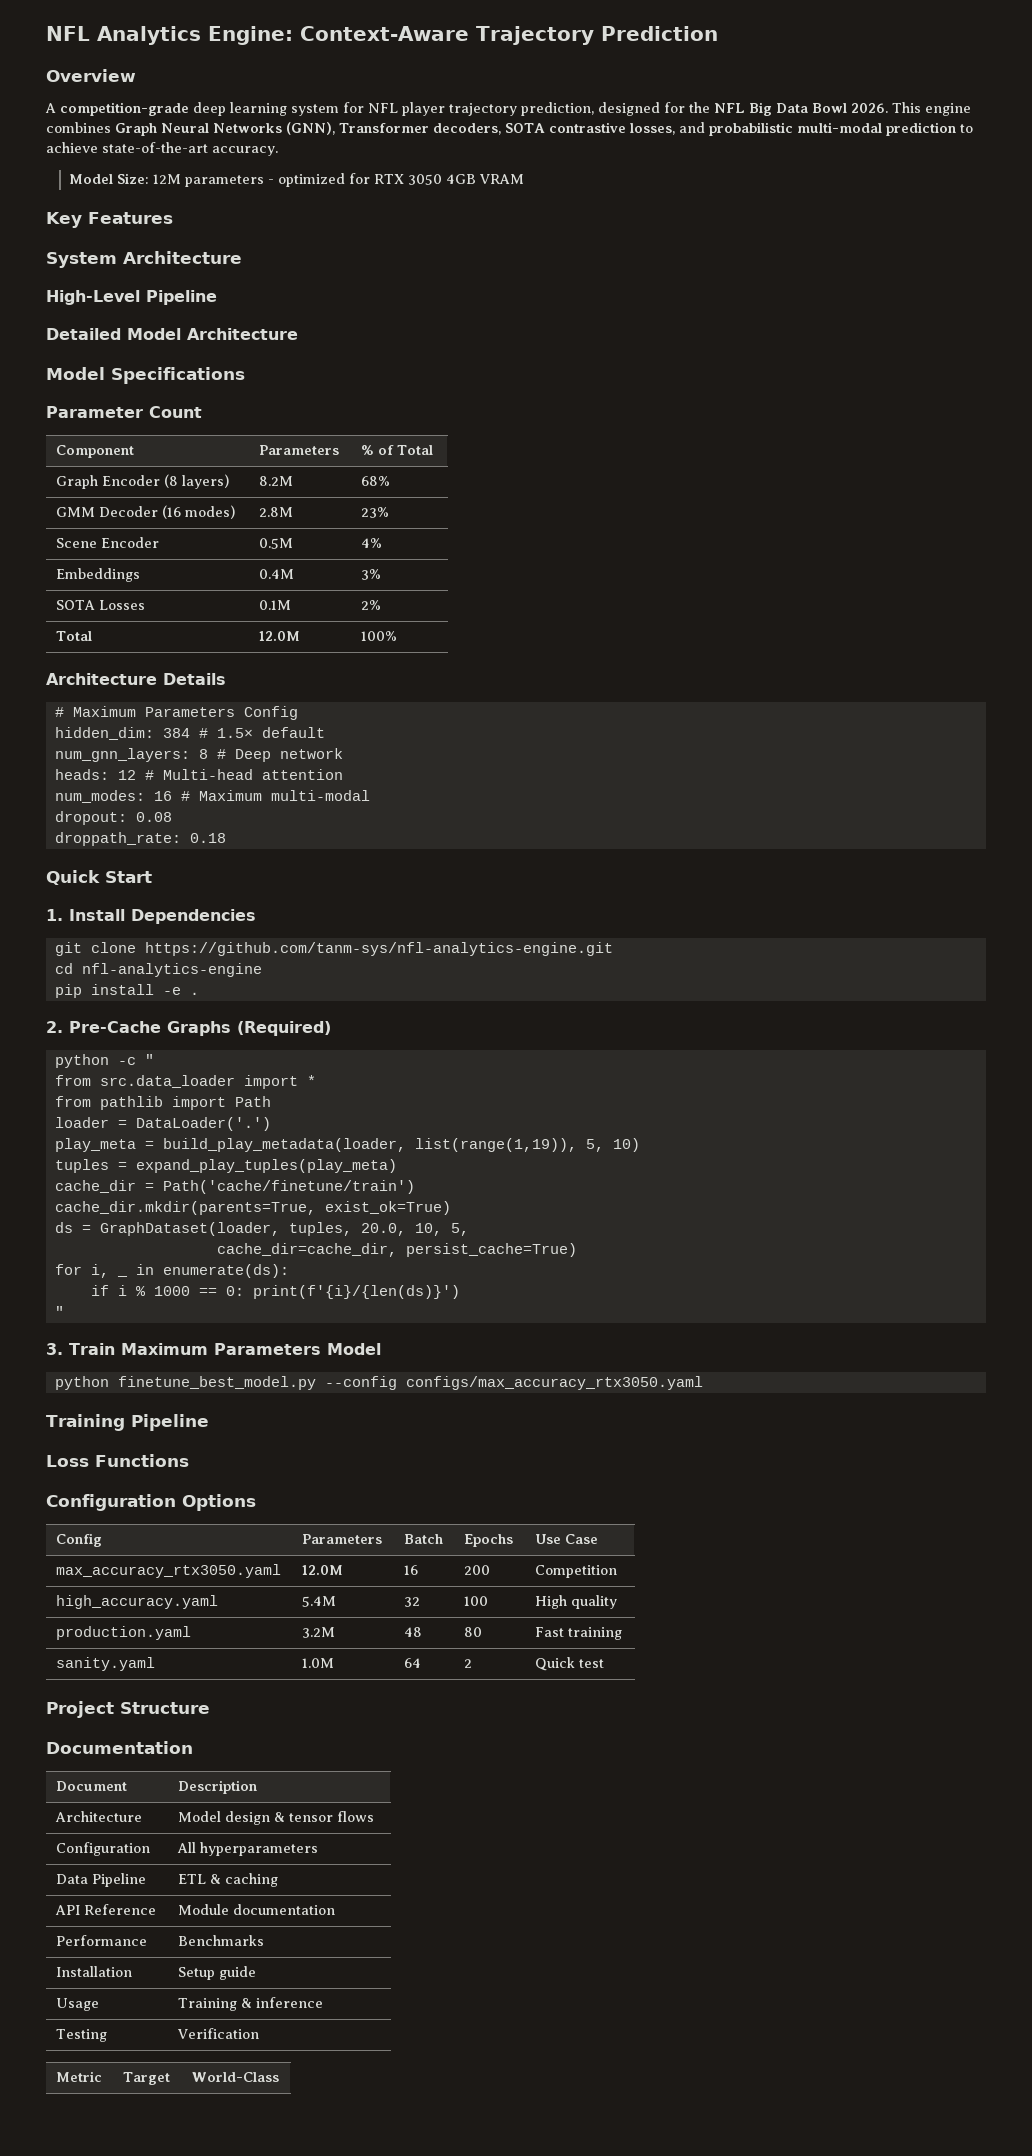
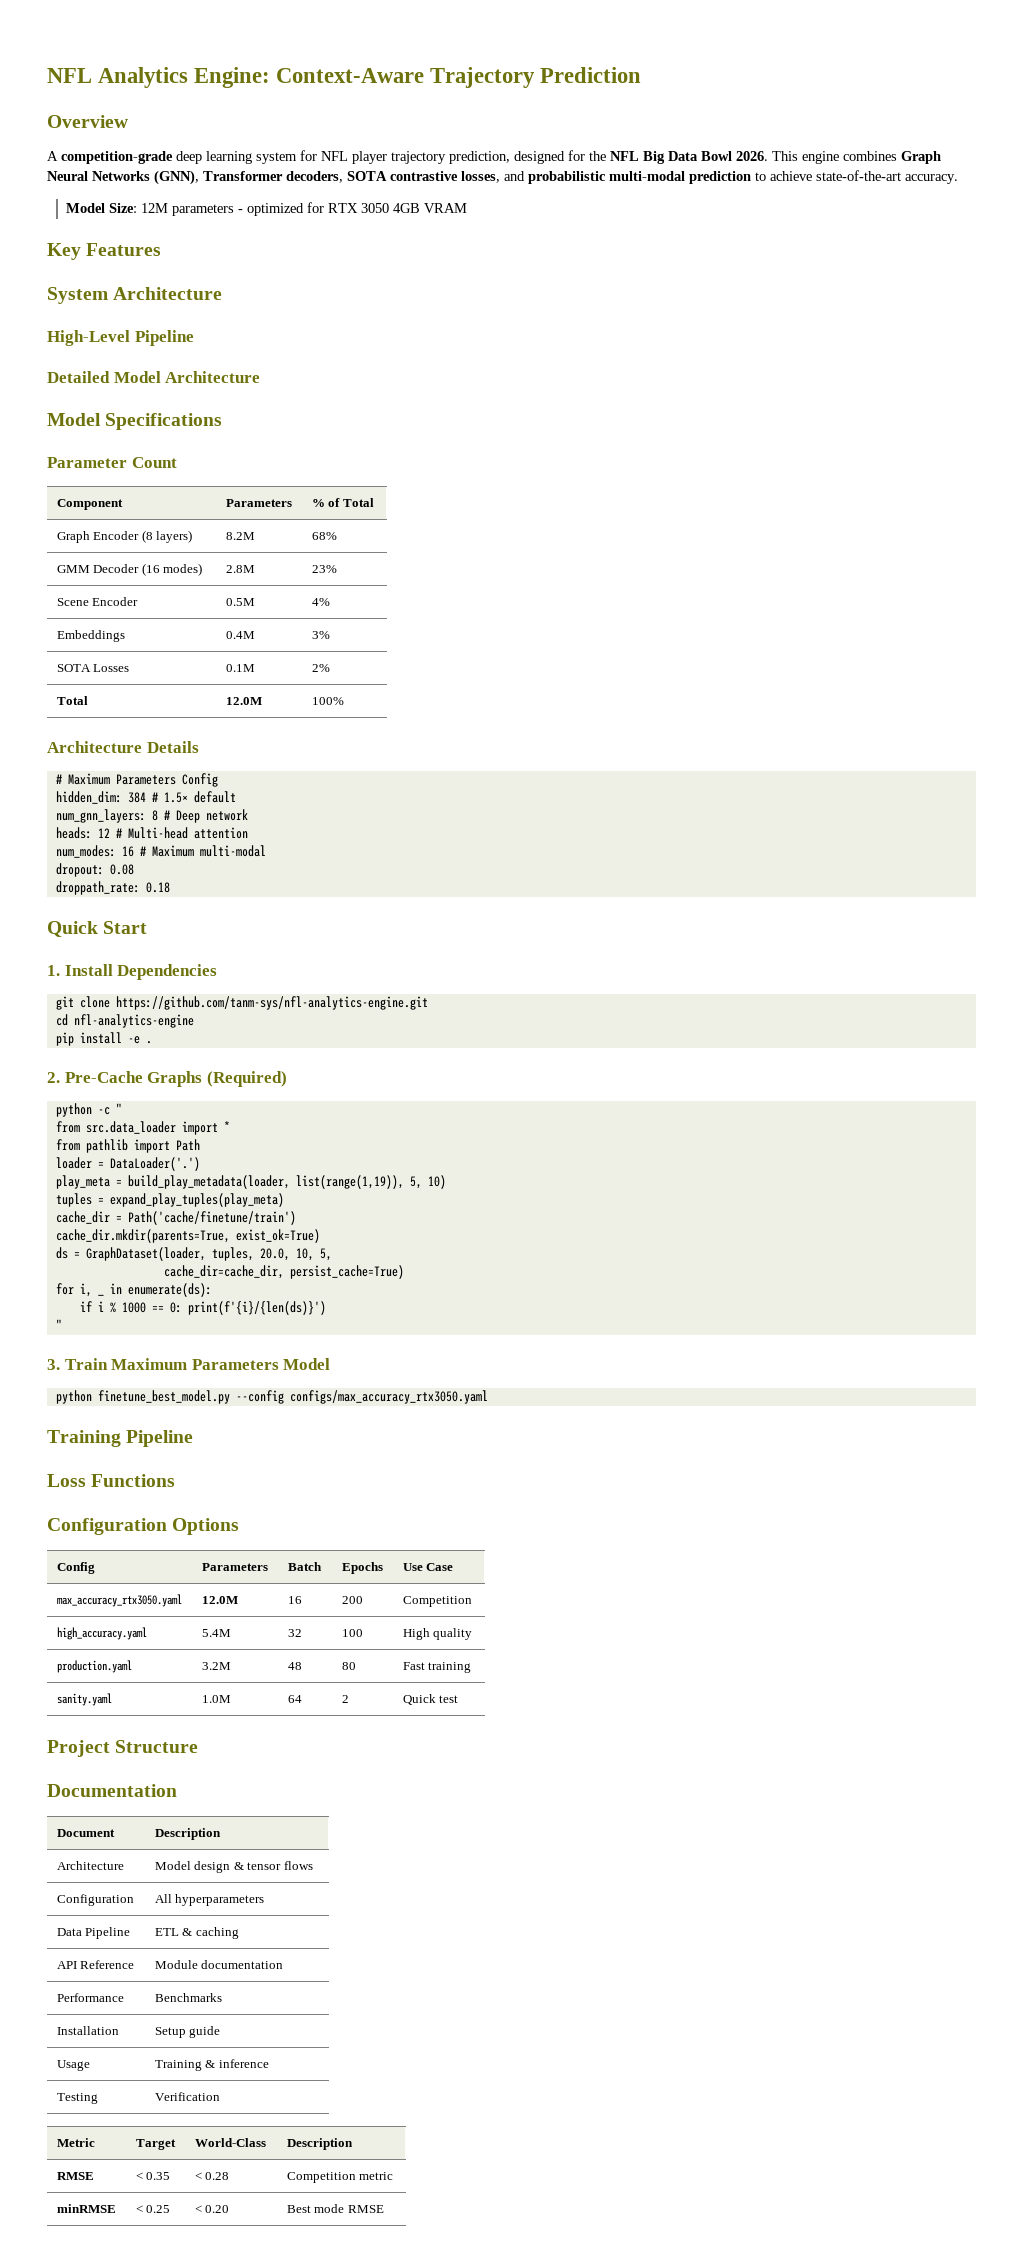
(280, 2077) none -> [286,2138,353,2150] [56,2172,94,2180] [135,2172,171,2180] [194,2172,230,2180] [286,2172,394,2183] [56,2204,116,2213] [135,2205,171,2213] [194,2205,230,2213] [286,2204,384,2213] | Description // RMSE | < 0.35 | < 0.28 | Competition metric // minRMSE | < 0.25 | < 0.20 | Best mode RMSE

